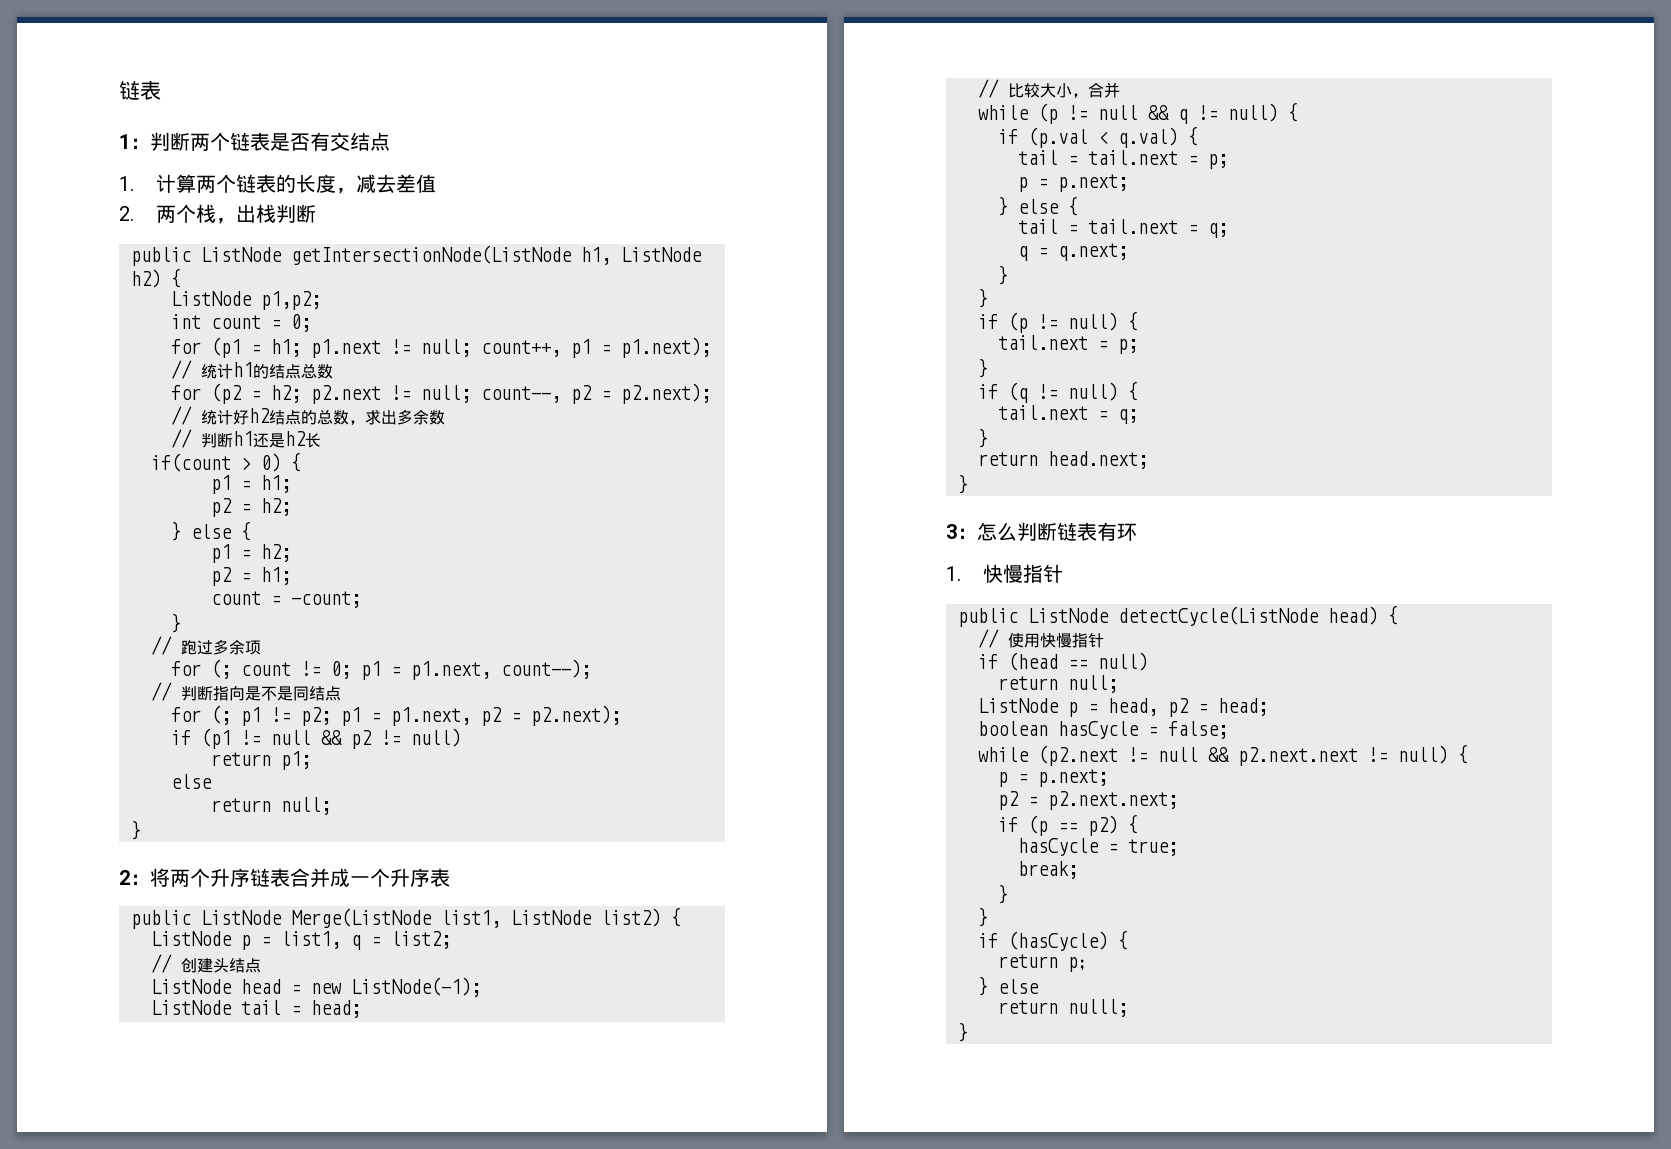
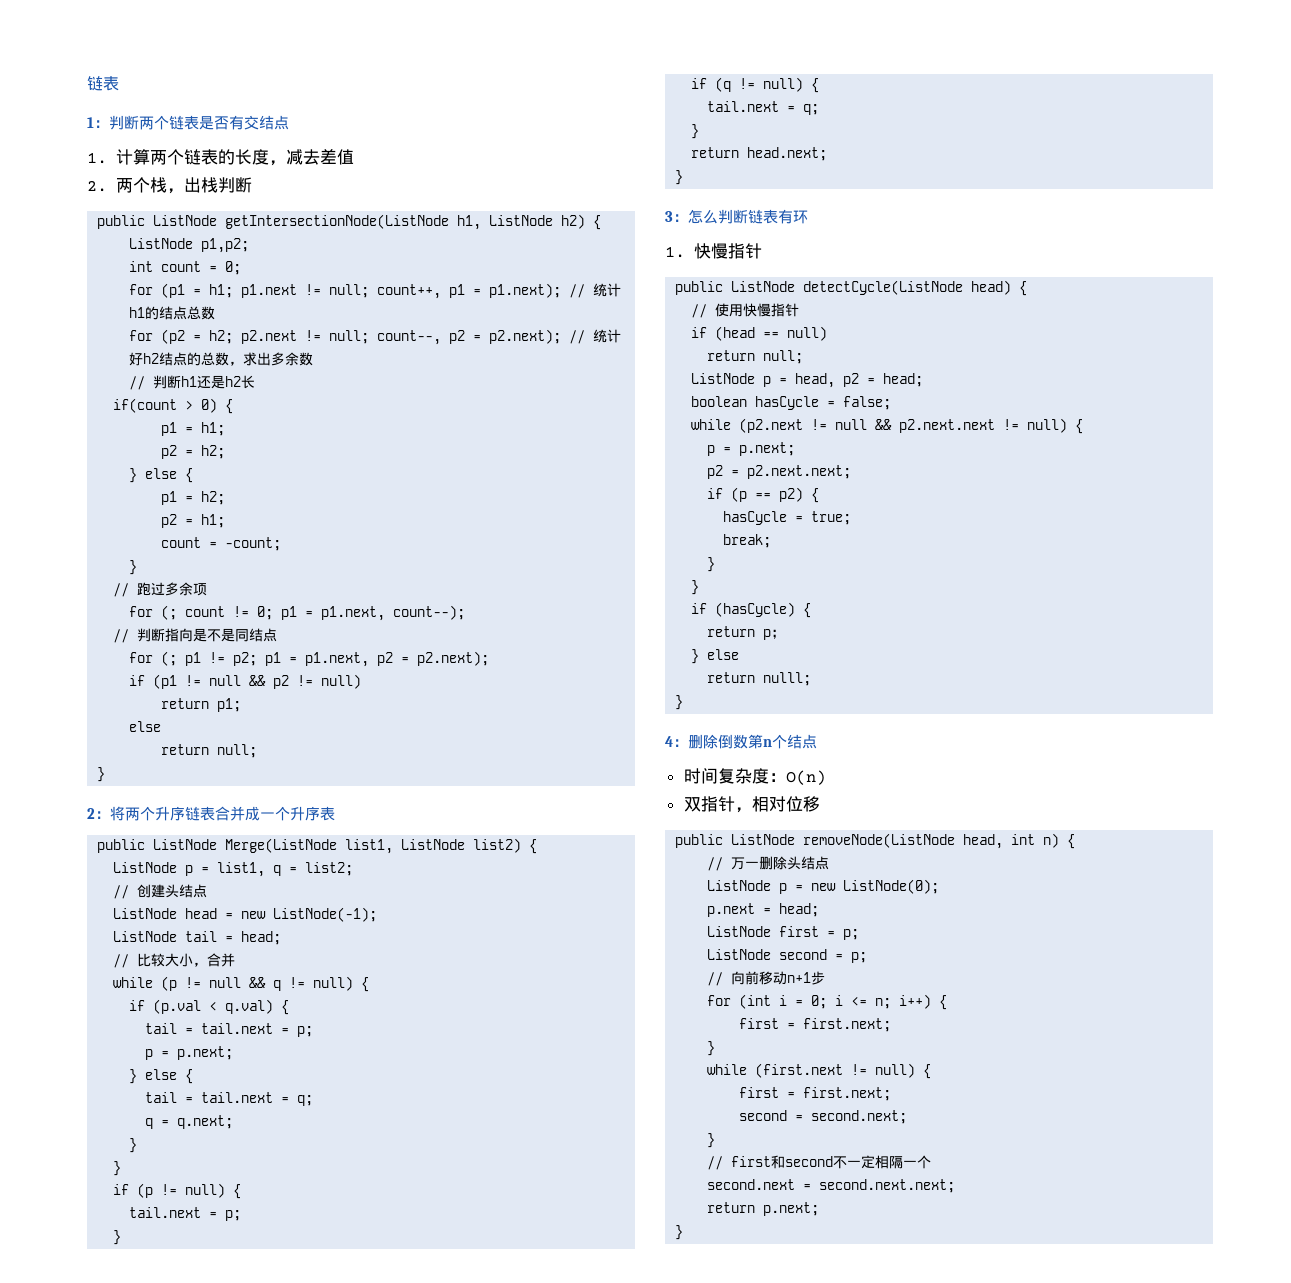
(968, 1032) none -> [665,734,817,749] [683,768,826,785] [683,796,820,813] [675,833,1076,849] [707,856,830,871] [707,879,940,894] [707,903,820,917] [707,926,860,940] [707,949,868,963] [707,971,826,986] [707,994,948,1010] [739,1018,892,1032] [707,1041,716,1056] [707,1063,932,1079] [739,1087,892,1101] [739,1110,908,1124] [707,1133,716,1148] [707,1155,932,1170] [707,1179,956,1193] [707,1202,820,1216] [675,1225,684,1240] // 4：删除倒数第n个结点 // 时间复杂度：O(n) // 双指针，相对位移 // public ListNode removeNode(ListNode head, int n) { // // 万一删除头结点 // ListNode p = new ListNode(0); // p.next = head; // ListNode first = p; // ListNode second = p; // // 向前移动n+1步 // for (int i = 0; i <= n; i++) { // first = first.next; // } // while (first.next != null) { // first = first.next; // second = second.next; // } // // first和second不一定相隔一个 // second.next = second.next.next; // return p.next; // }

